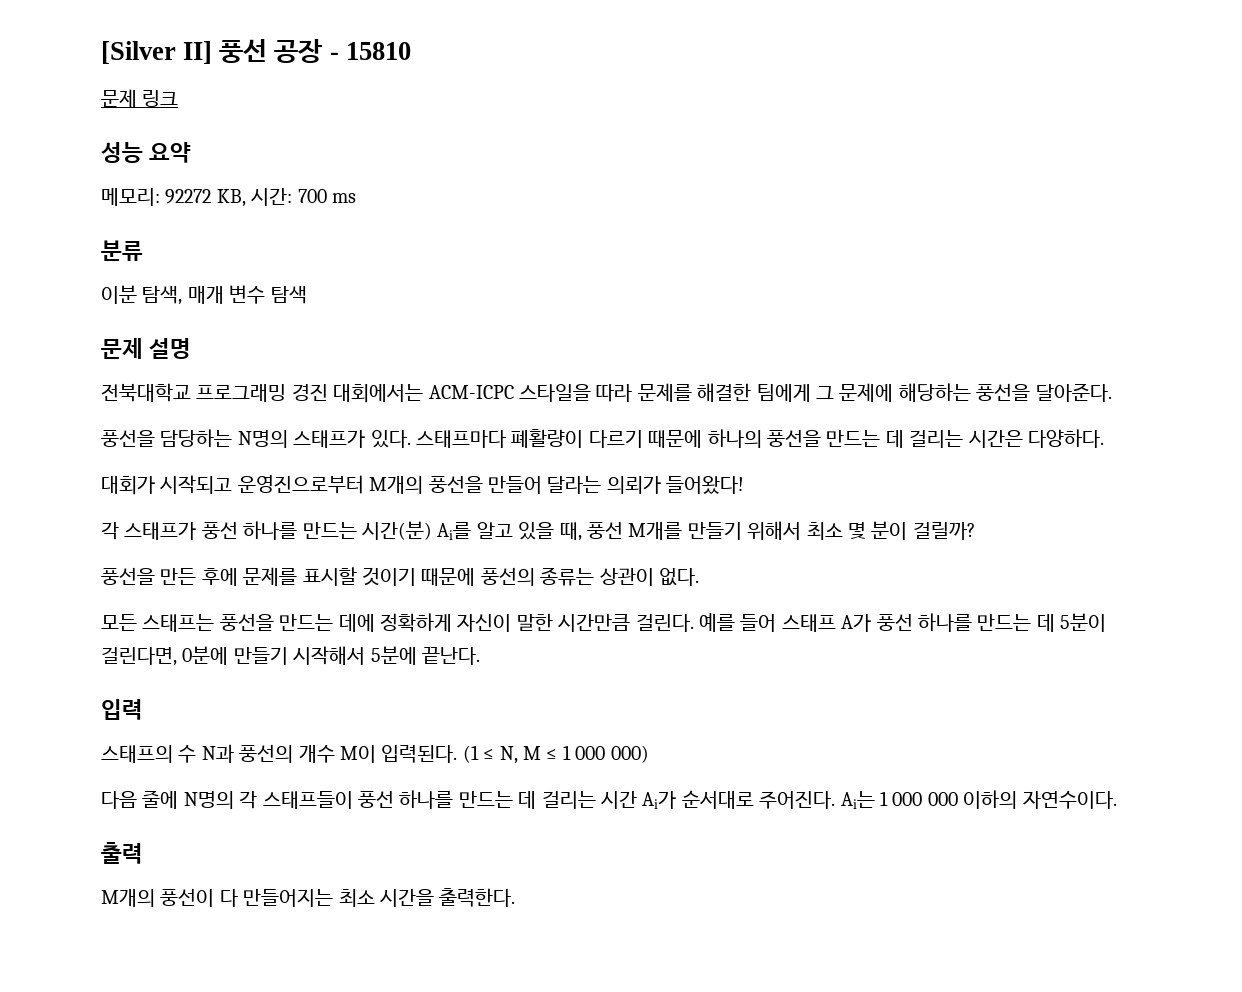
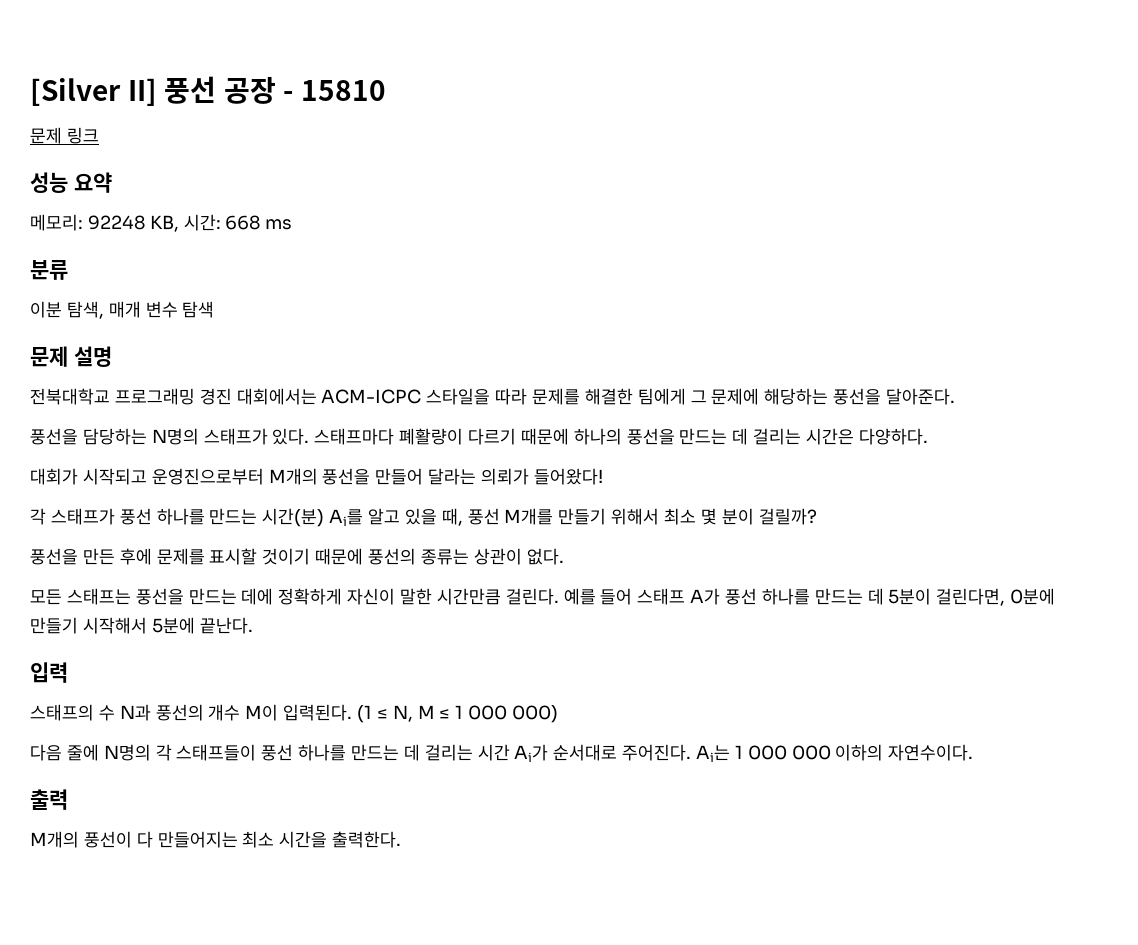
[165,189,212,204] 92272 -> [87,215,145,230] 92248
[297,189,327,203] 700 -> [225,215,261,230] 668

